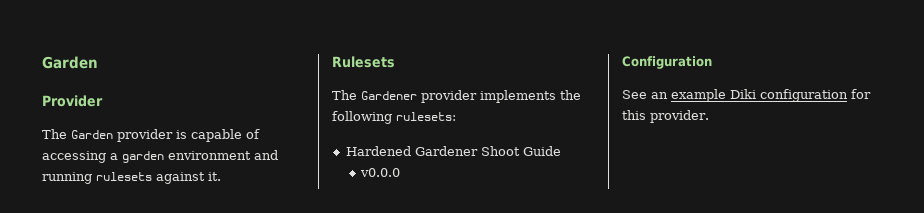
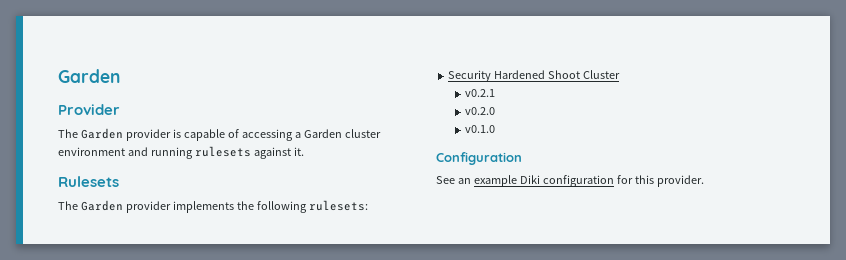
[122,151,164,163] garden -> [303,129,381,138] Garden cluster
[361,91,417,100] Gardener -> [80,200,123,211] Garden
[345,146,561,156] [359,168,400,177] Hardened Gardener Shoot Guide // v0.0.0 -> [448,70,621,82] [464,89,495,97] [464,107,495,115] [464,125,495,133] Security Hardened Shoot Cluster // v0.2.1 // v0.2.0 // v0.1.0

